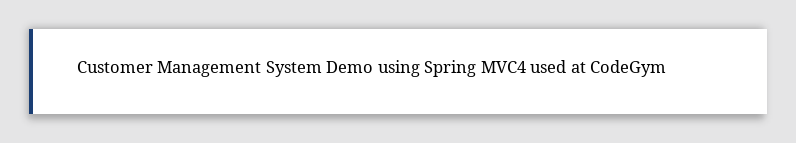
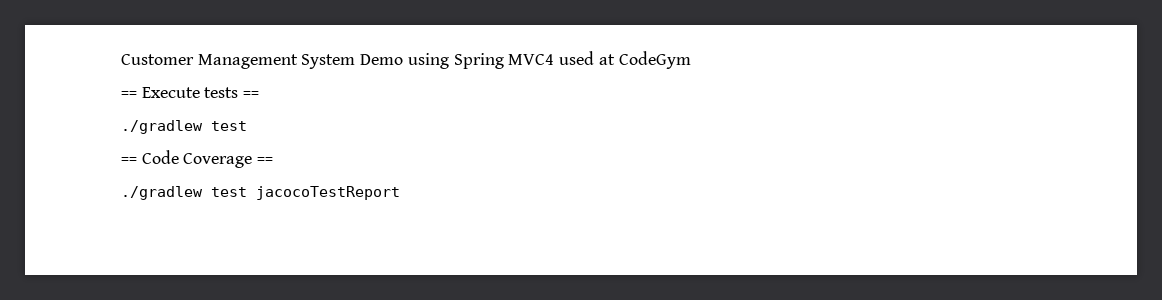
(667, 68) none -> [121,87,260,98] [121,120,247,134] [121,150,274,168] [121,186,400,200] // == Execute tests == // ./gradlew test // == Code Coverage == // ./gradlew test jacocoTestReport

